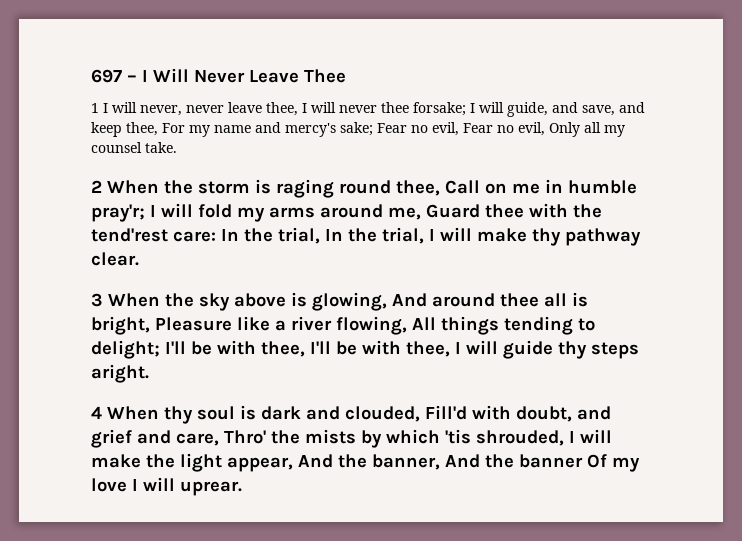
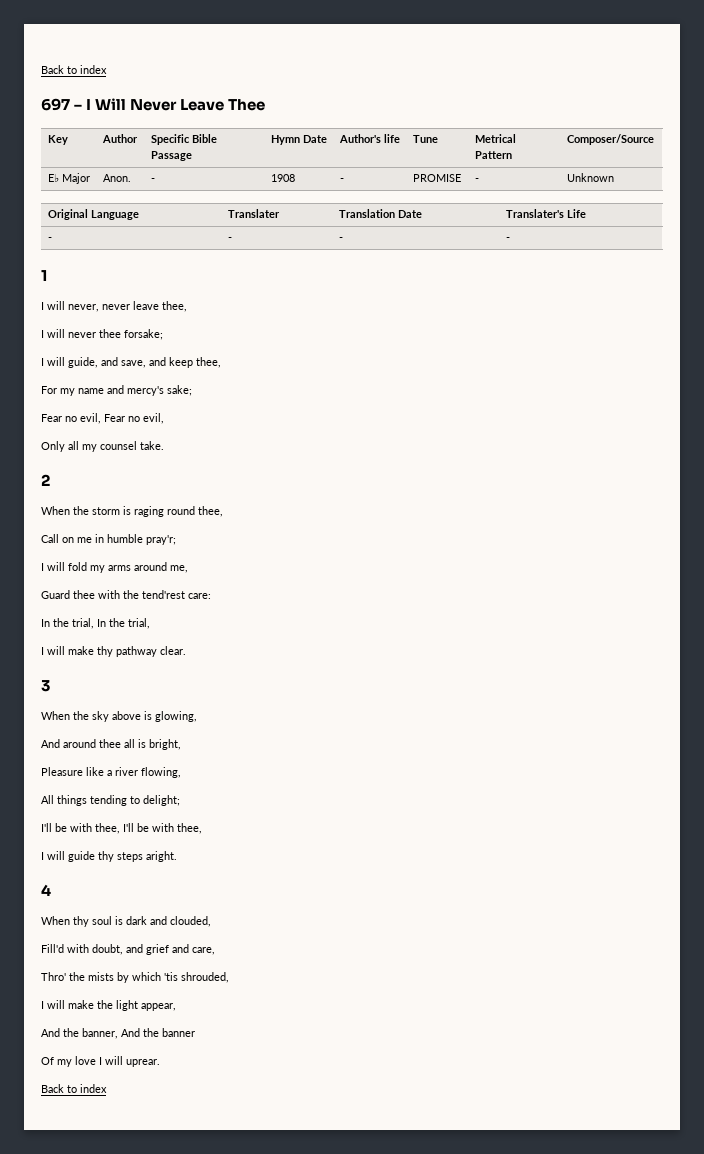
(91, 76) none -> [41,65,107,74] Back to index //
[91,103,99,113] // 1 -> [47,135,68,145] [101,134,138,143] [150,134,217,145] [150,151,192,161] [270,135,327,145] [338,134,400,143] [412,135,438,143] [474,134,516,143] [474,151,512,159] [566,134,654,145] [47,173,90,184] [102,174,131,182] [150,178,155,182] [270,174,295,182] [339,178,344,182] [412,174,461,182] [474,178,479,182] [566,173,614,182] [47,209,139,220] [227,209,280,218] [338,209,422,218] [505,209,586,218] [47,237,52,241] [227,237,232,241] [338,237,343,241] [505,237,510,241] [41,270,47,281] // Key | Author | Specific Bible Passage | Hymn Date | Author's life | Tune | Metrical Pattern | Composer/Source // E♭ Major | Anon. | - | 1908 | - | PROMISE | - | Unknown // Original Language | Translater | Translation Date | Translater's Life // - | - | - | - // 1 //
(298, 109) none -> (187, 306) //
(466, 109) none -> (163, 334) //
(158, 129) none -> (221, 362) //
(373, 129) none -> (192, 390) //
(545, 129) none -> (164, 418) //
(102, 186) none -> (50, 480) //
(440, 188) none -> (223, 511) //
(145, 213) none -> (176, 540) //
(421, 213) none -> (188, 569) //
(216, 236) none -> (211, 596) //
(424, 235) none -> (150, 623) //
(103, 300) none -> (50, 686) //
(387, 301) none -> (197, 716) //
(150, 325) none -> (181, 744) //
(407, 325) none -> (181, 772) //
(160, 349) none -> (180, 800) //
(450, 349) none -> (202, 828) //
(102, 412) none -> (51, 890) //
(420, 414) none -> (211, 921) //
(219, 439) none -> (215, 951) //
(564, 438) none -> (229, 977) //
(293, 464) none -> (176, 1007) //
(583, 461) none -> (195, 1032) //
(242, 488) none -> [41,1084,107,1093] // Back to index

